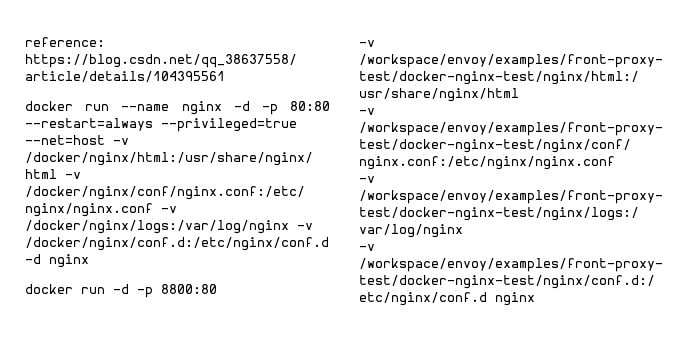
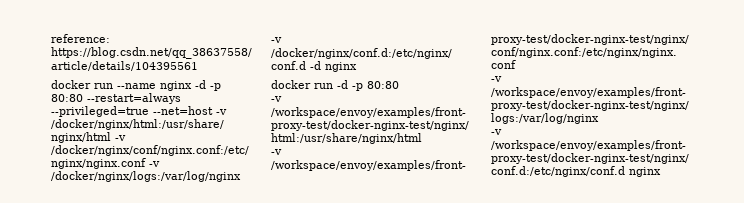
[161,284,217,294] 8800:80 -> [367,81,399,89] 80:80

